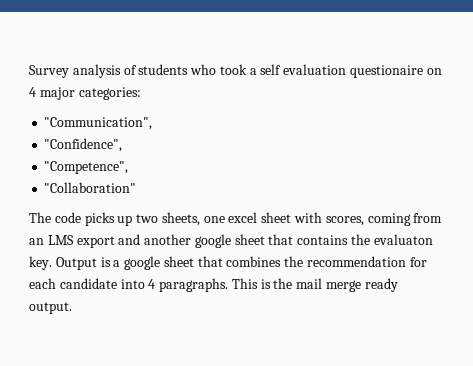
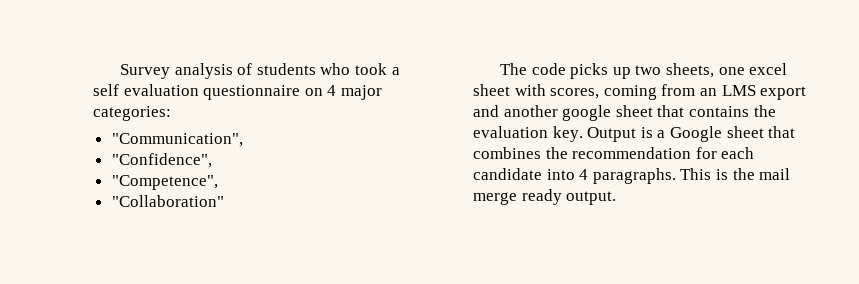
[350,65,424,78] questionaire -> [203,85,301,100] questionnaire
[373,234,433,245] evaluaton -> [473,126,548,138] evaluation
[124,256,161,270] google -> [669,126,722,142] Google

